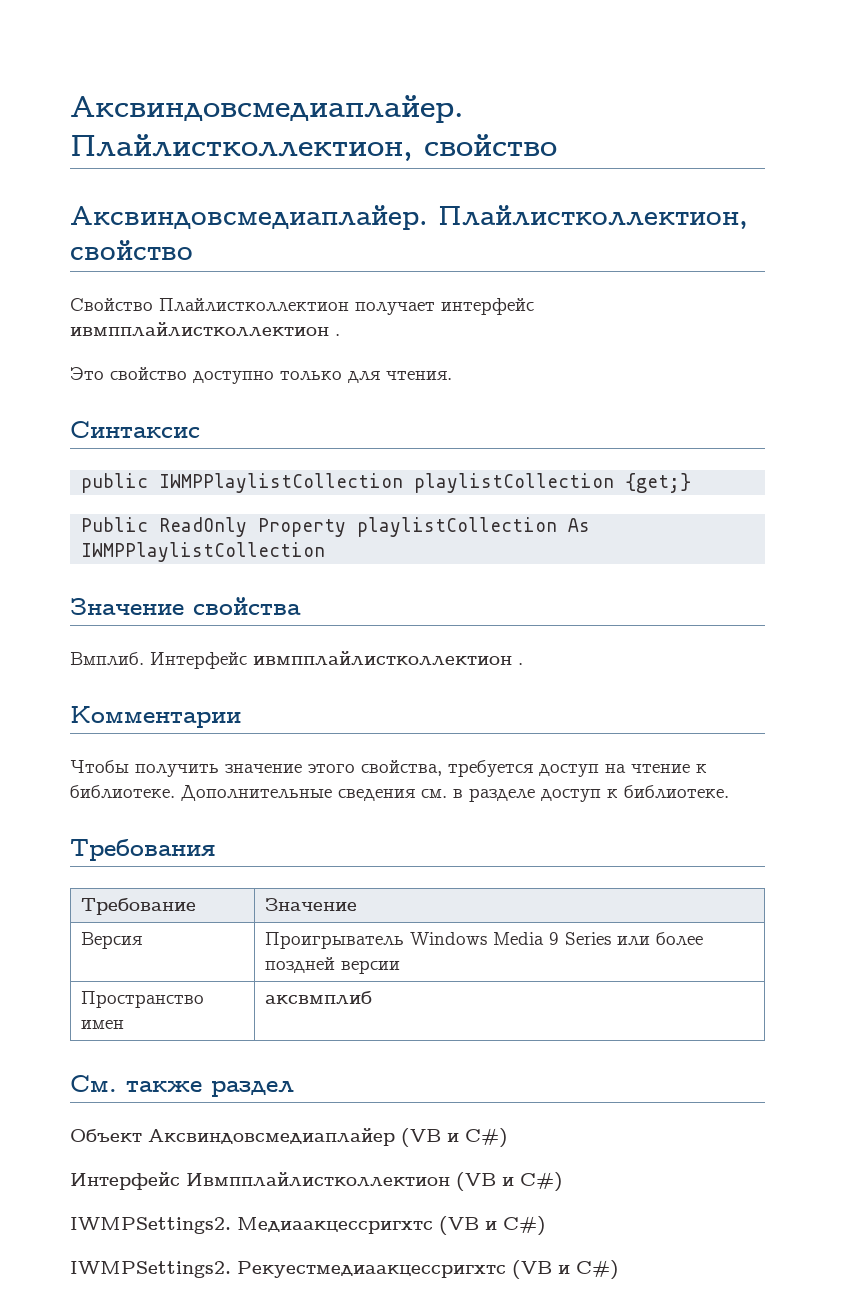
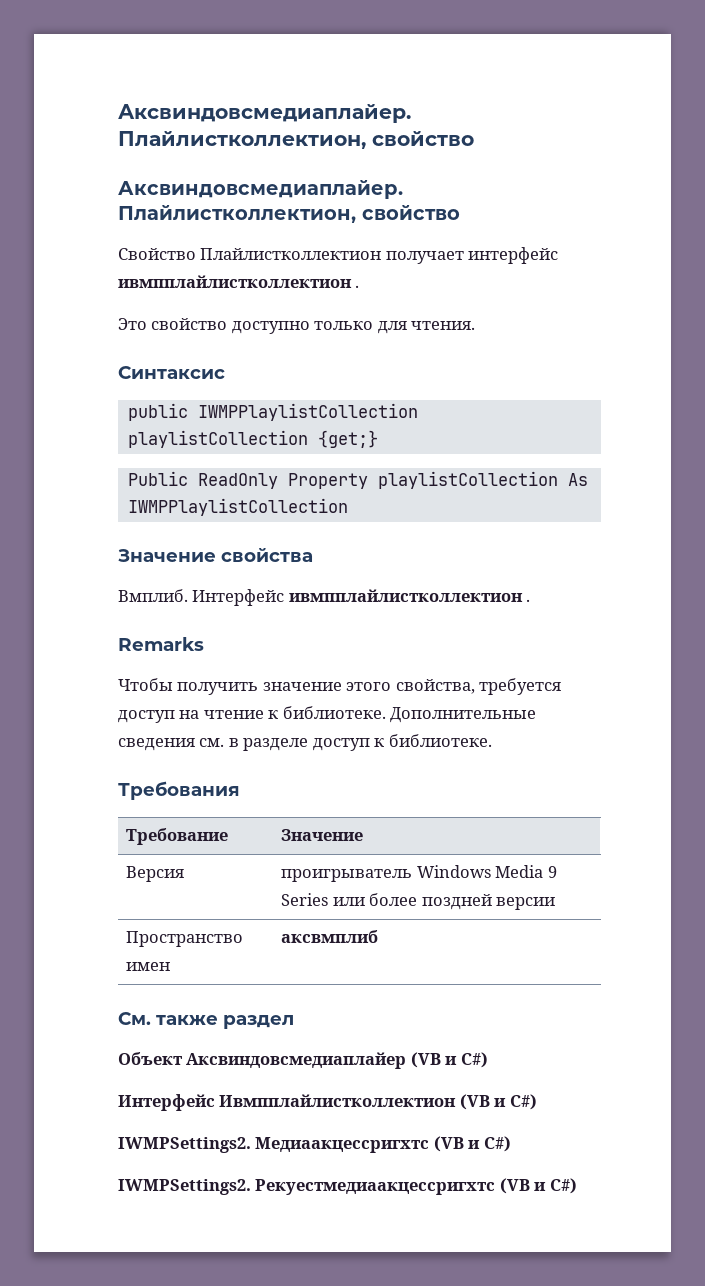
[70,706,241,728] Комментарии -> [118,637,204,651] Remarks
[264,932,404,949] Проигрыватель -> [281,869,413,882] проигрыватель

